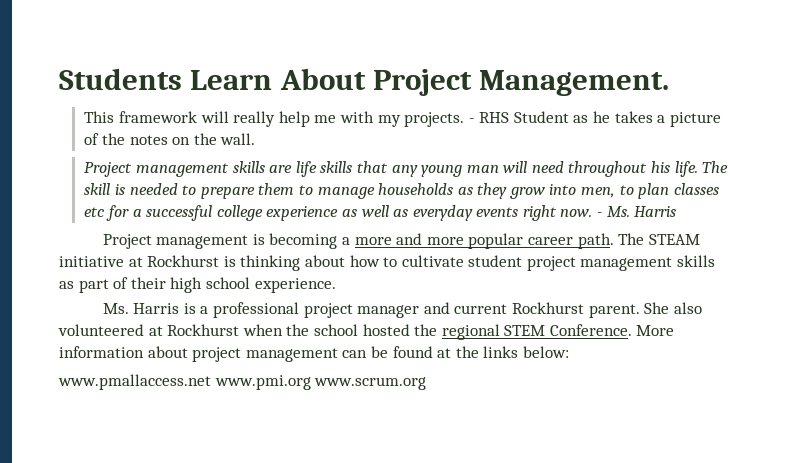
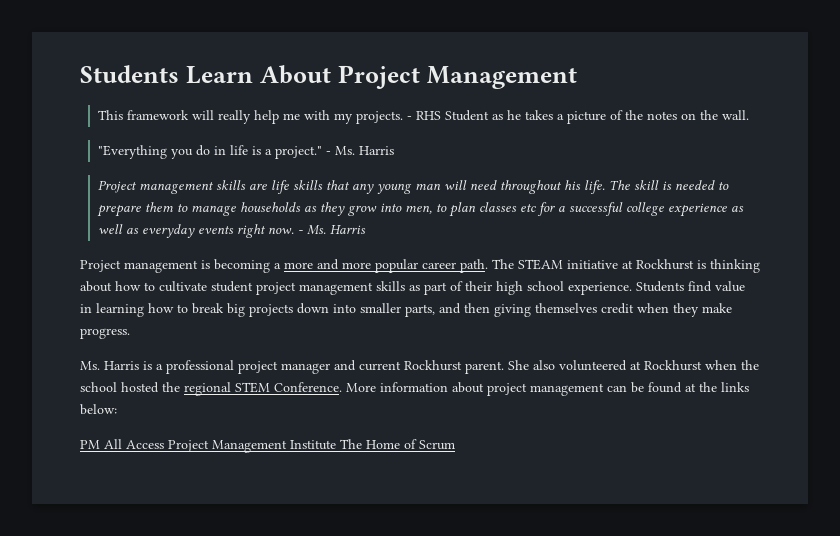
[479,70,670,96] Management. -> [426,66,577,89] Management
(256, 139) none -> [97,145,394,159] // "Everything you do in life is a project." - Ms. Harris
(336, 285) none -> [636,281,745,292] [80,303,732,317] [80,328,130,339] Students find value in learning how to break big projects down into smaller parts, and then giving themselves credit when they make progress.
[58,374,427,390] www.pmallaccess.net www.pmi.org www.scrum.org -> [80,439,455,453] PM All Access Project Management Institute The Home of Scrum

